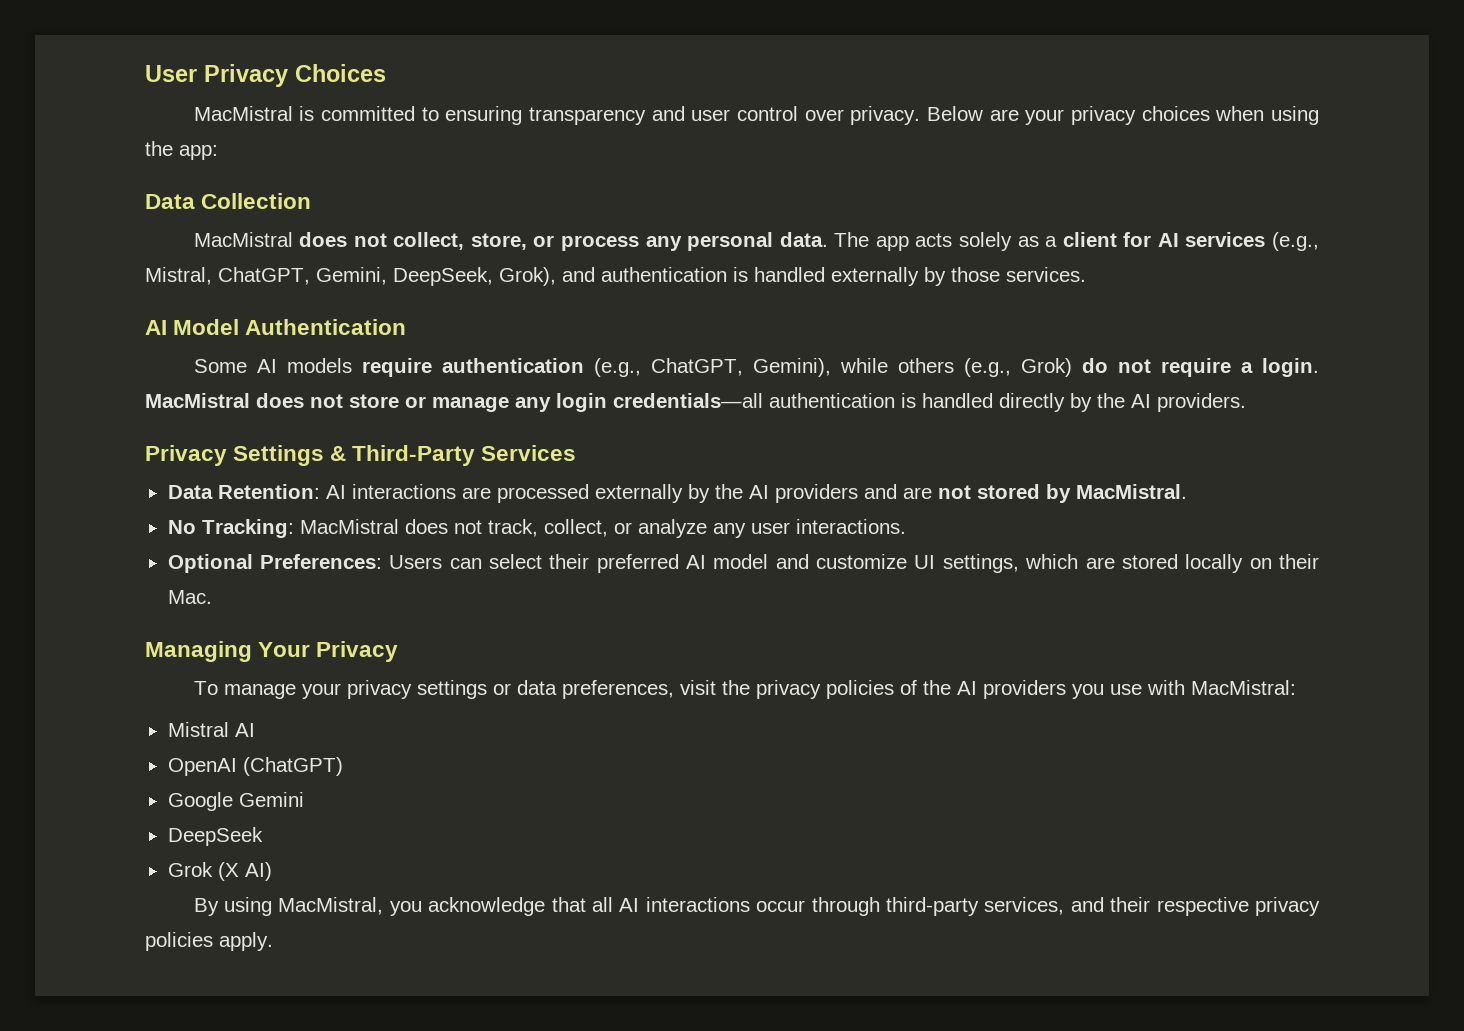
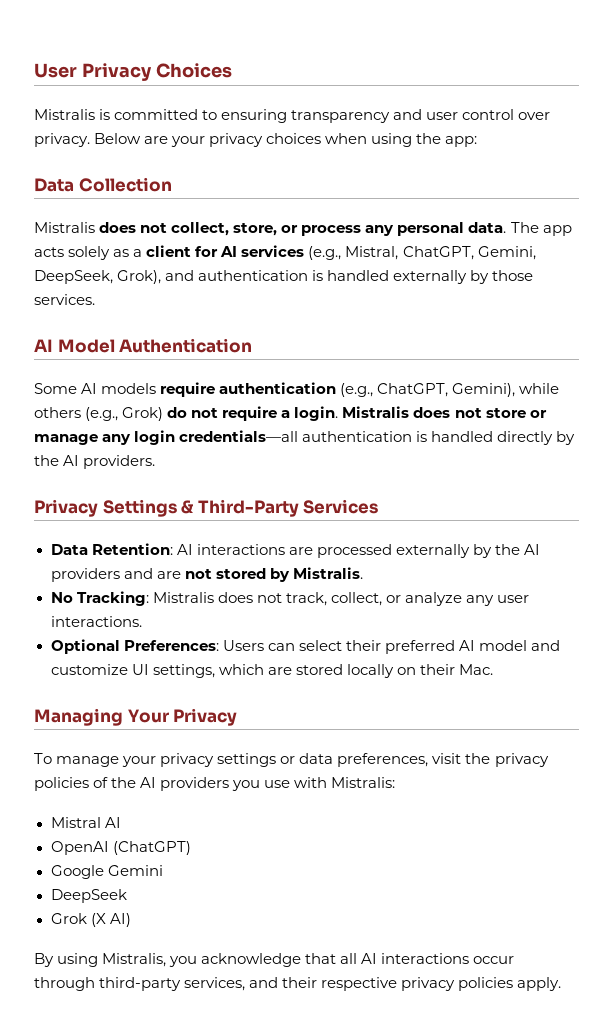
[193,106,293,121] MacMistral -> [34,109,95,120] Mistralis
[193,232,293,247] MacMistral -> [34,222,95,233] Mistralis
[145,393,250,408] MacMistral -> [342,406,410,418] Mistralis
[1075,484,1187,499] MacMistral. -> [292,567,363,579] Mistralis.
[299,519,399,534] MacMistral -> [152,592,214,603] Mistralis
[1190,680,1296,695] MacMistral: -> [331,777,396,788] Mistralis:
[278,897,384,915] MacMistral, -> [102,953,167,967] Mistralis,

